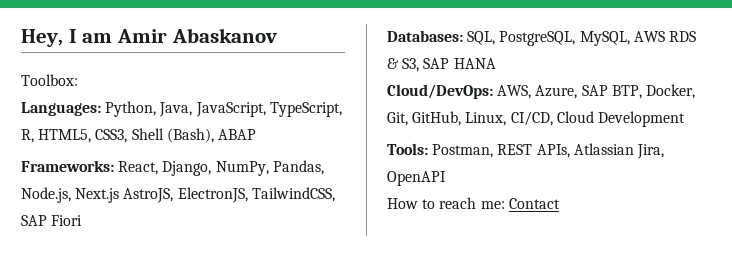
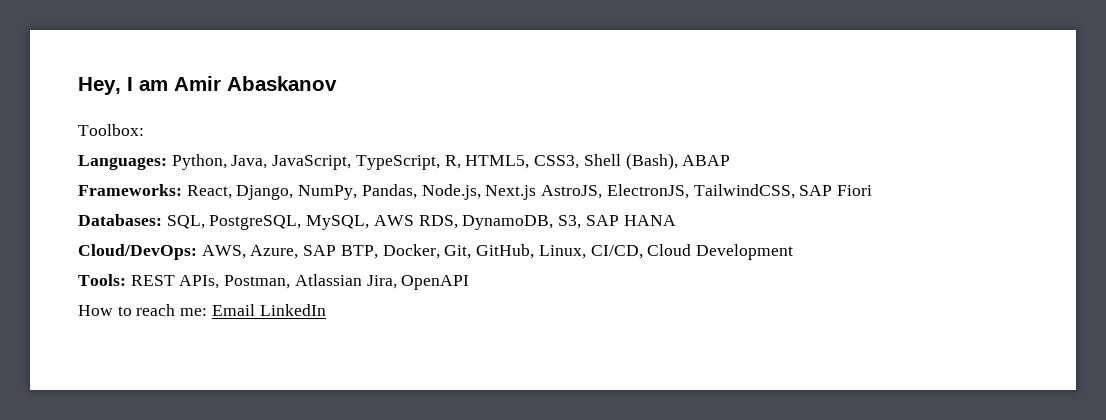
[668,31,696,42] [387,58,399,69] RDS & -> [418,215,554,230] RDS, DynamoDB,
[432,144,494,158] Postman, -> (126, 280) none
(570, 151) none -> [224,275,291,289] Postman,
[508,198,560,209] Contact -> [211,304,326,316] Email LinkedIn

